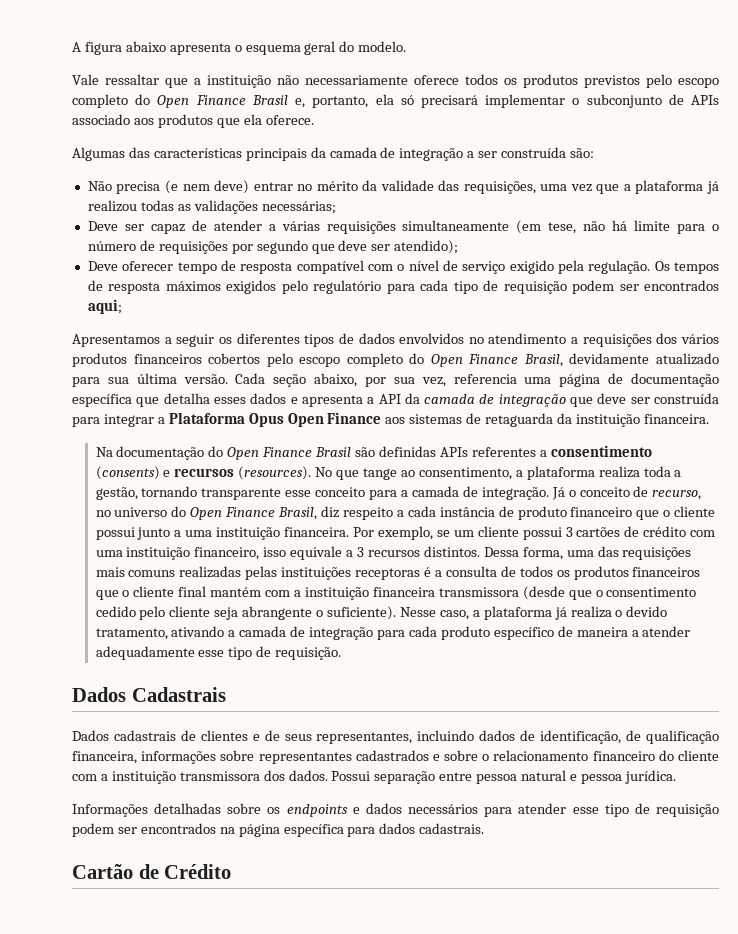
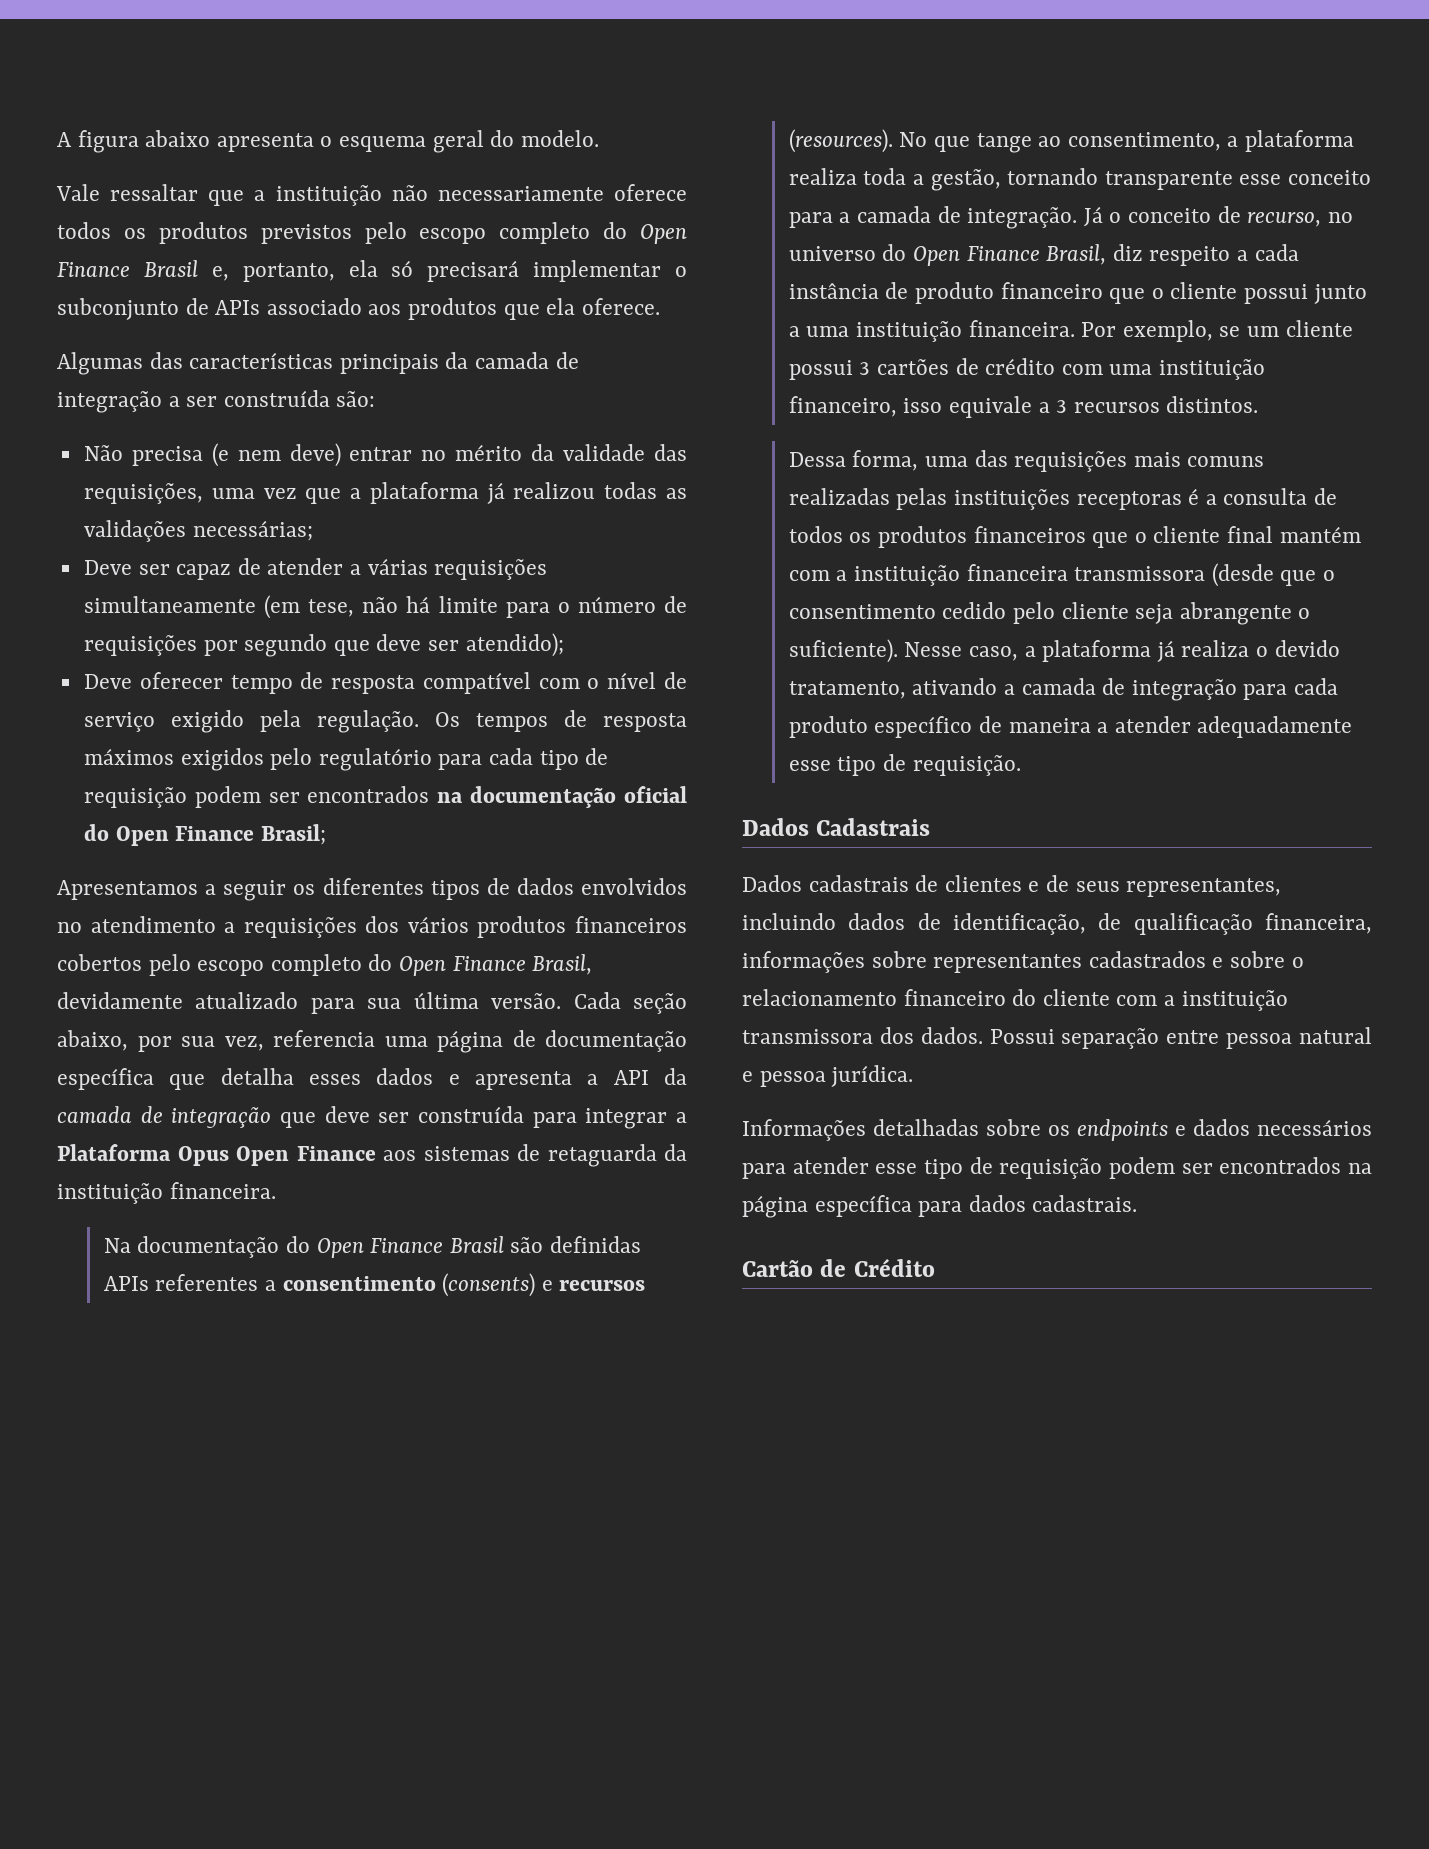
[87,299,122,314] aqui; -> [437,786,687,808] [83,824,326,846] na documentação oficial do Open Finance Brasil;
(480, 551) none -> (1259, 404) //

